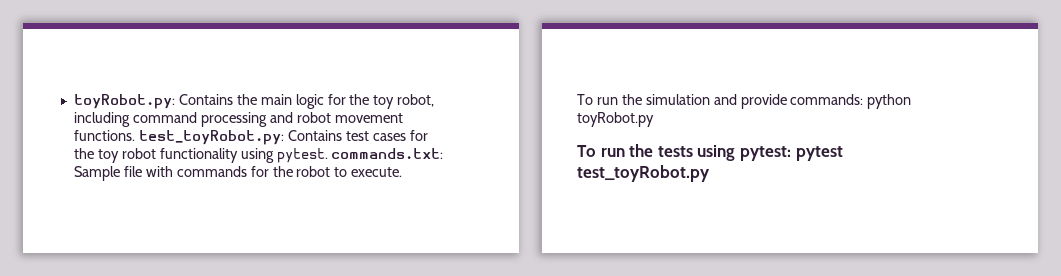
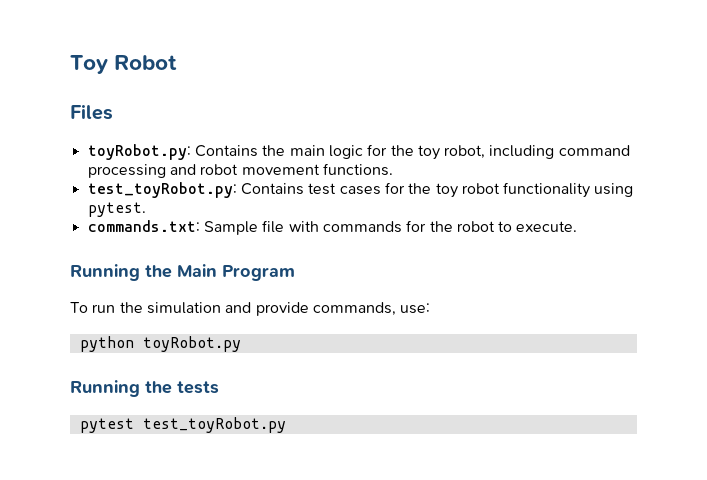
(73, 101) none -> [70,55,178,74] [70,104,113,120] Toy Robot // Files //
(135, 135) none -> (393, 169) //
(328, 155) none -> (146, 209) //
(403, 172) none -> [70,264,295,281] // Running the Main Program
[790,94,864,105] commands: -> [312,302,431,316] commands, use: //
[577,145,625,157] To run -> [70,380,140,397] Running
[697,145,791,161] using pytest: -> (219, 387) //

